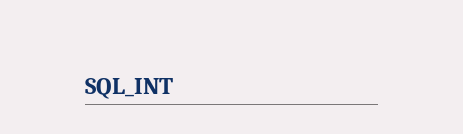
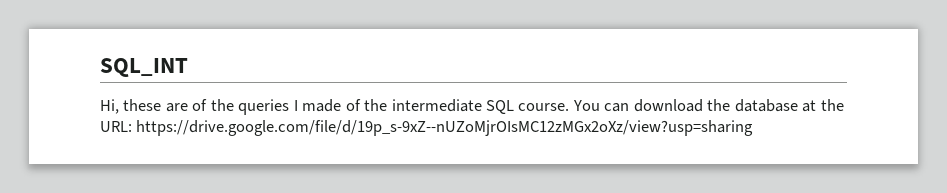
(173, 88) none -> [100,99,844,115] [100,120,754,136] // Hi, these are of the queries I made of the intermediate SQL course. You can download the database at the URL: https://drive.google.com/file/d/19p_s-9xZ--nUZoMjrOIsMC12zMGx2oXz/view?usp=sharing

